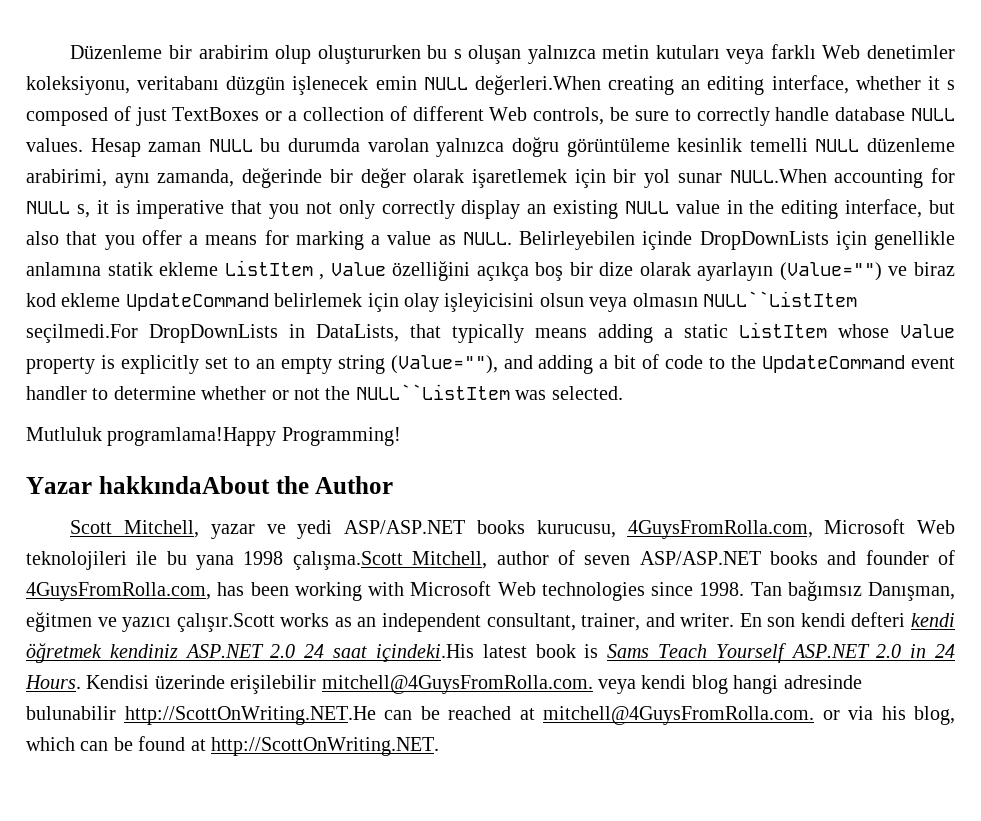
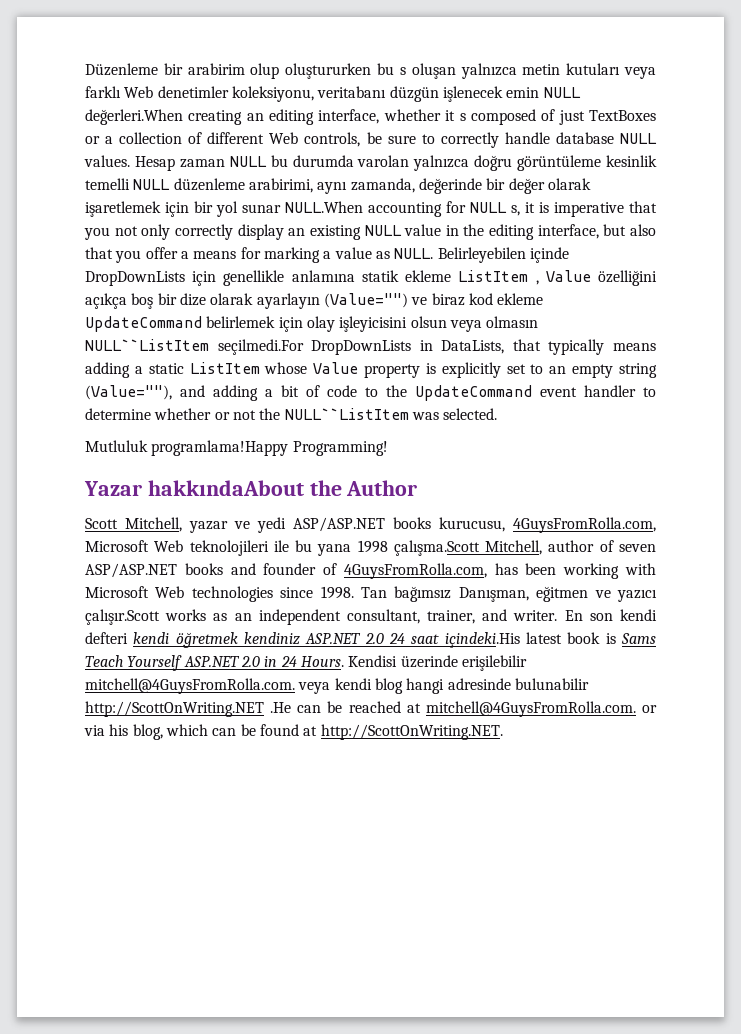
[124,706,376,725] http://ScottOnWriting.NET.He -> [85,701,292,717] http://ScottOnWriting.NET .He

